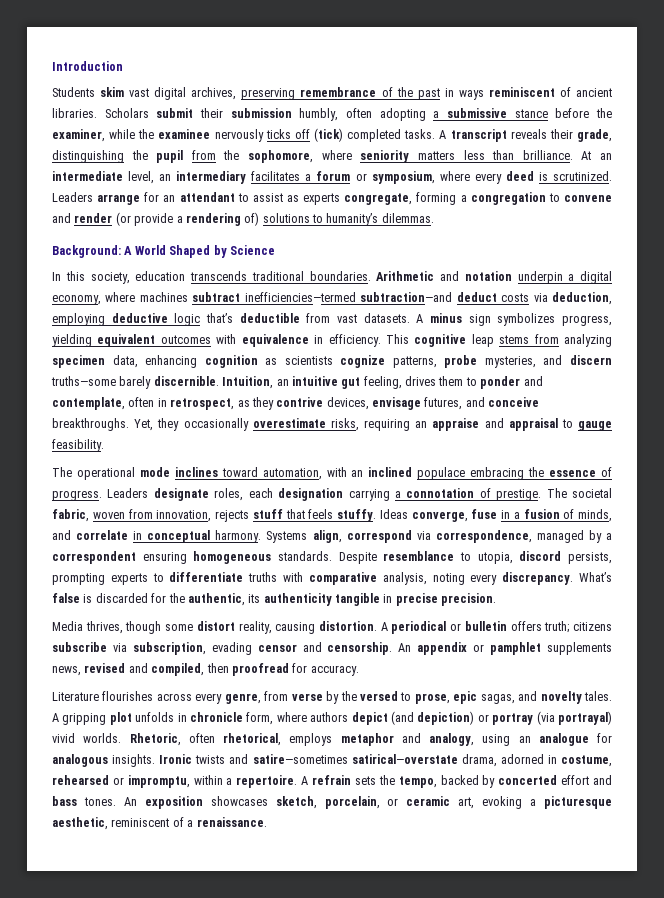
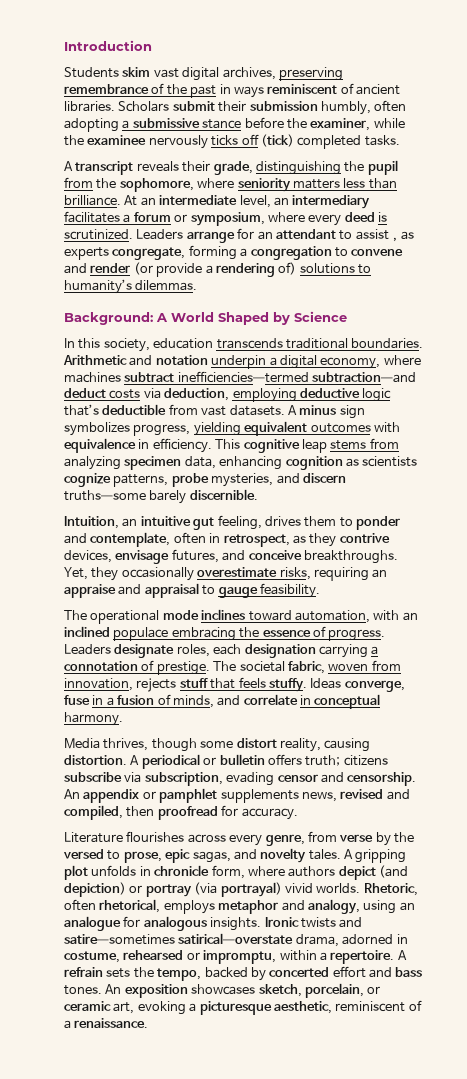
(436, 134) none -> (400, 140) //
(283, 197) none -> [388,237,401,242] ，
(219, 381) none -> (258, 494) //
[266,530,612,543] [52,551,613,564] [52,572,612,585] [52,593,497,606] Systems align, correspond via correspondence, managed by a correspondent ensuring homogeneous standards. Despite resemblance to utopia, discord persists, prompting experts to differentiate truths with comparative analysis, noting every discrepancy. What’s false is discarded for the authentic, its authenticity tangible in precise precision. -> (123, 719) none

